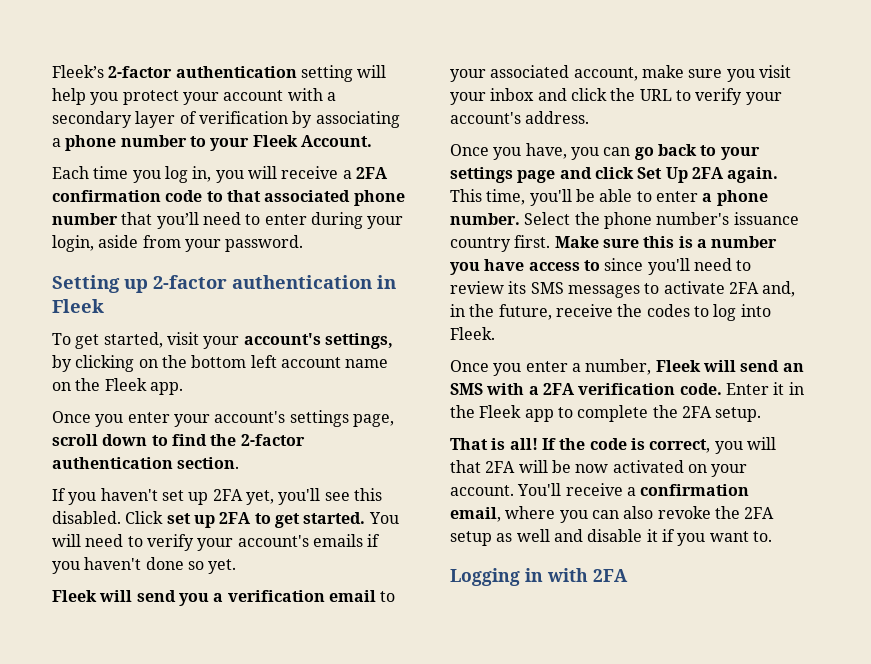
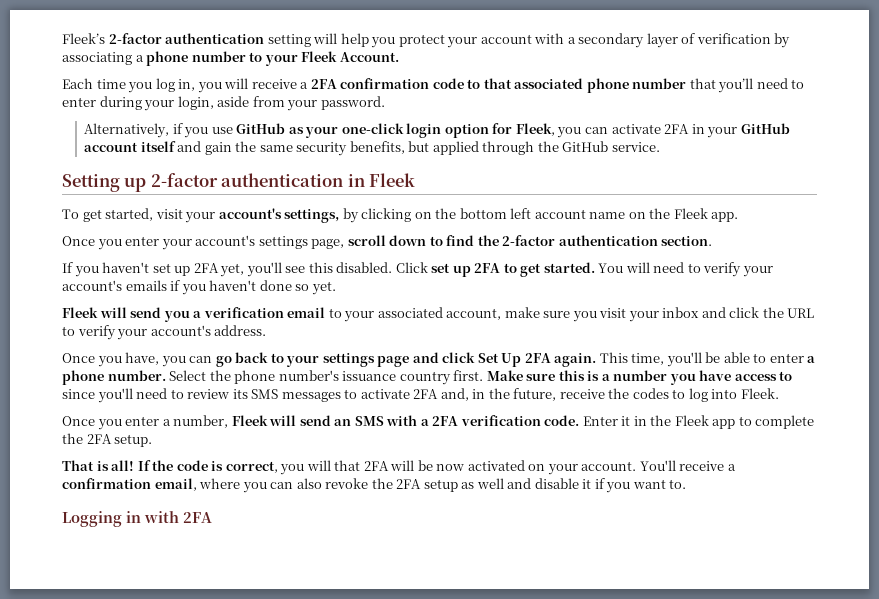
(304, 243) none -> [84,123,790,138] [84,141,661,156] // Alternatively, if you use GitHub as your one-click login option for Fleek, you can activate 2FA in your GitHub account itself and gain the same security benefits, but applied through the GitHub service.

